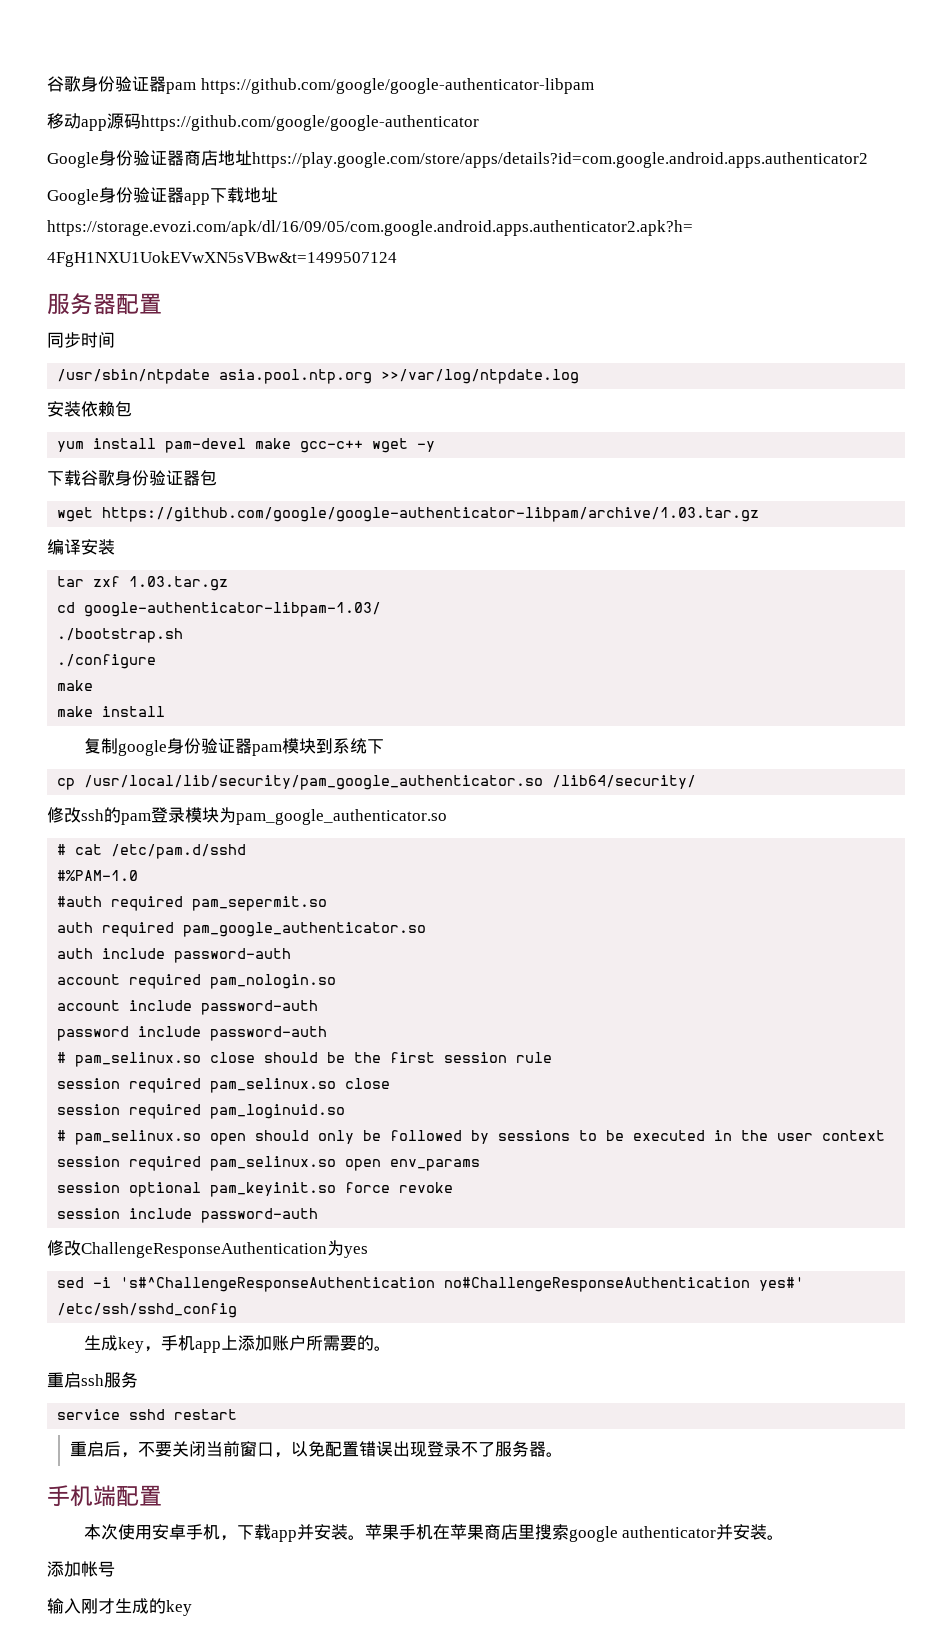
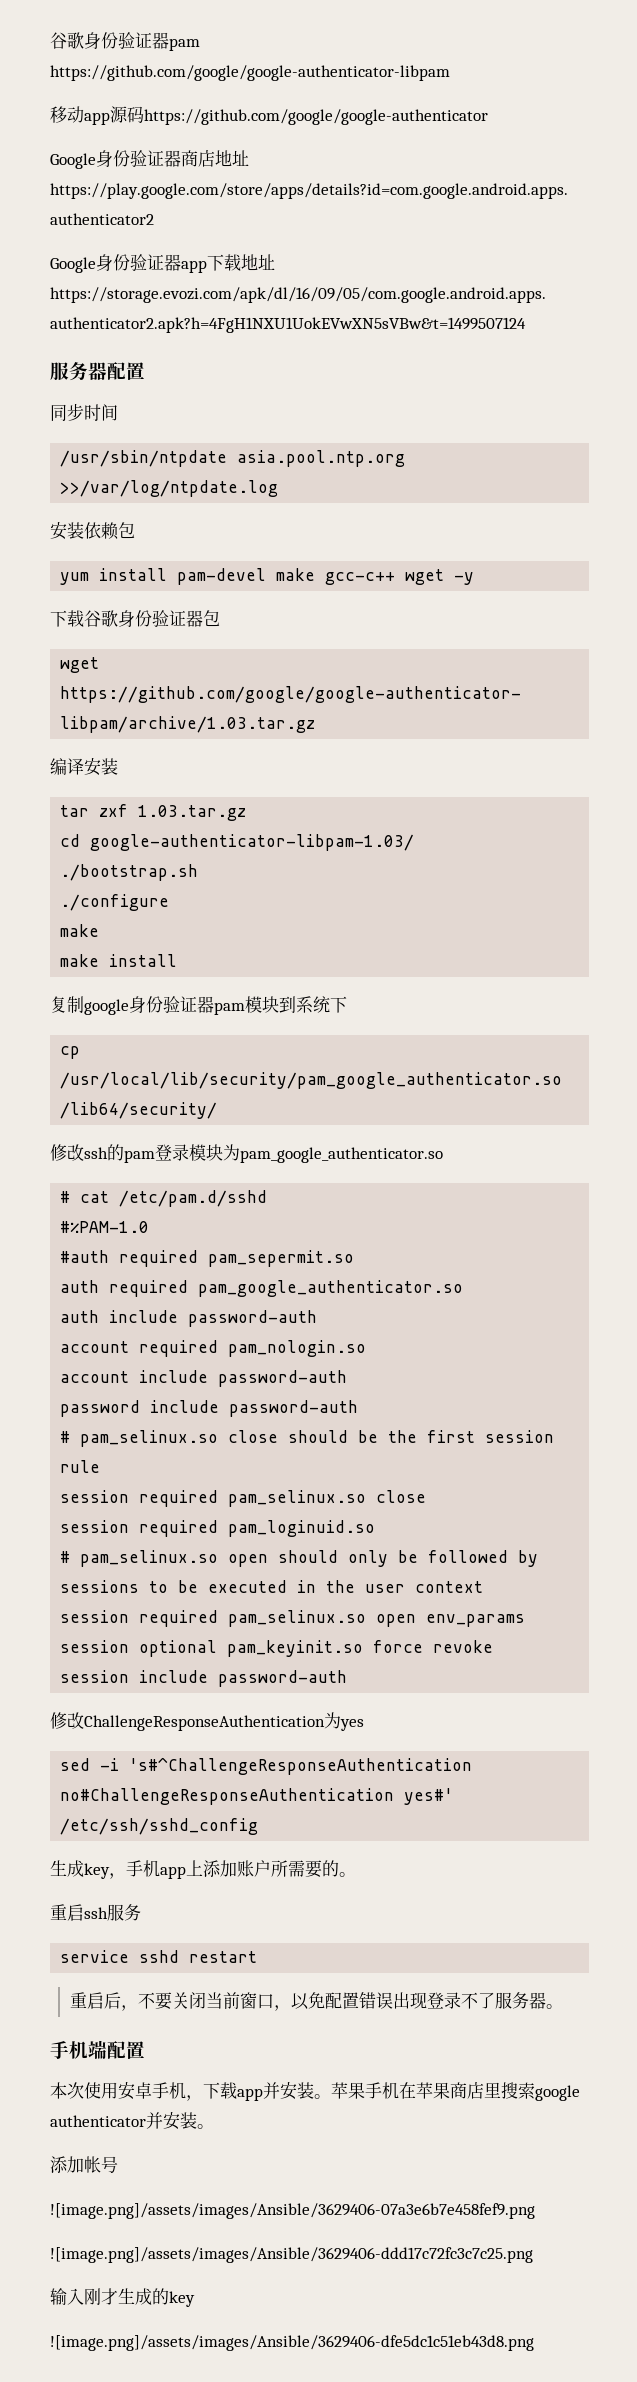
(115, 1569) none -> [50,2203,535,2219] [50,2247,533,2263] // ![image.png]/assets/images/Ansible/3629406-07a3e6b7e458fef9.png // ![image.png]/assets/images/Ansible/3629406-ddd17c72fc3c7c25.png
(192, 1608) none -> [50,2335,534,2351] // ![image.png]/assets/images/Ansible/3629406-dfe5dc1c51eb43d8.png

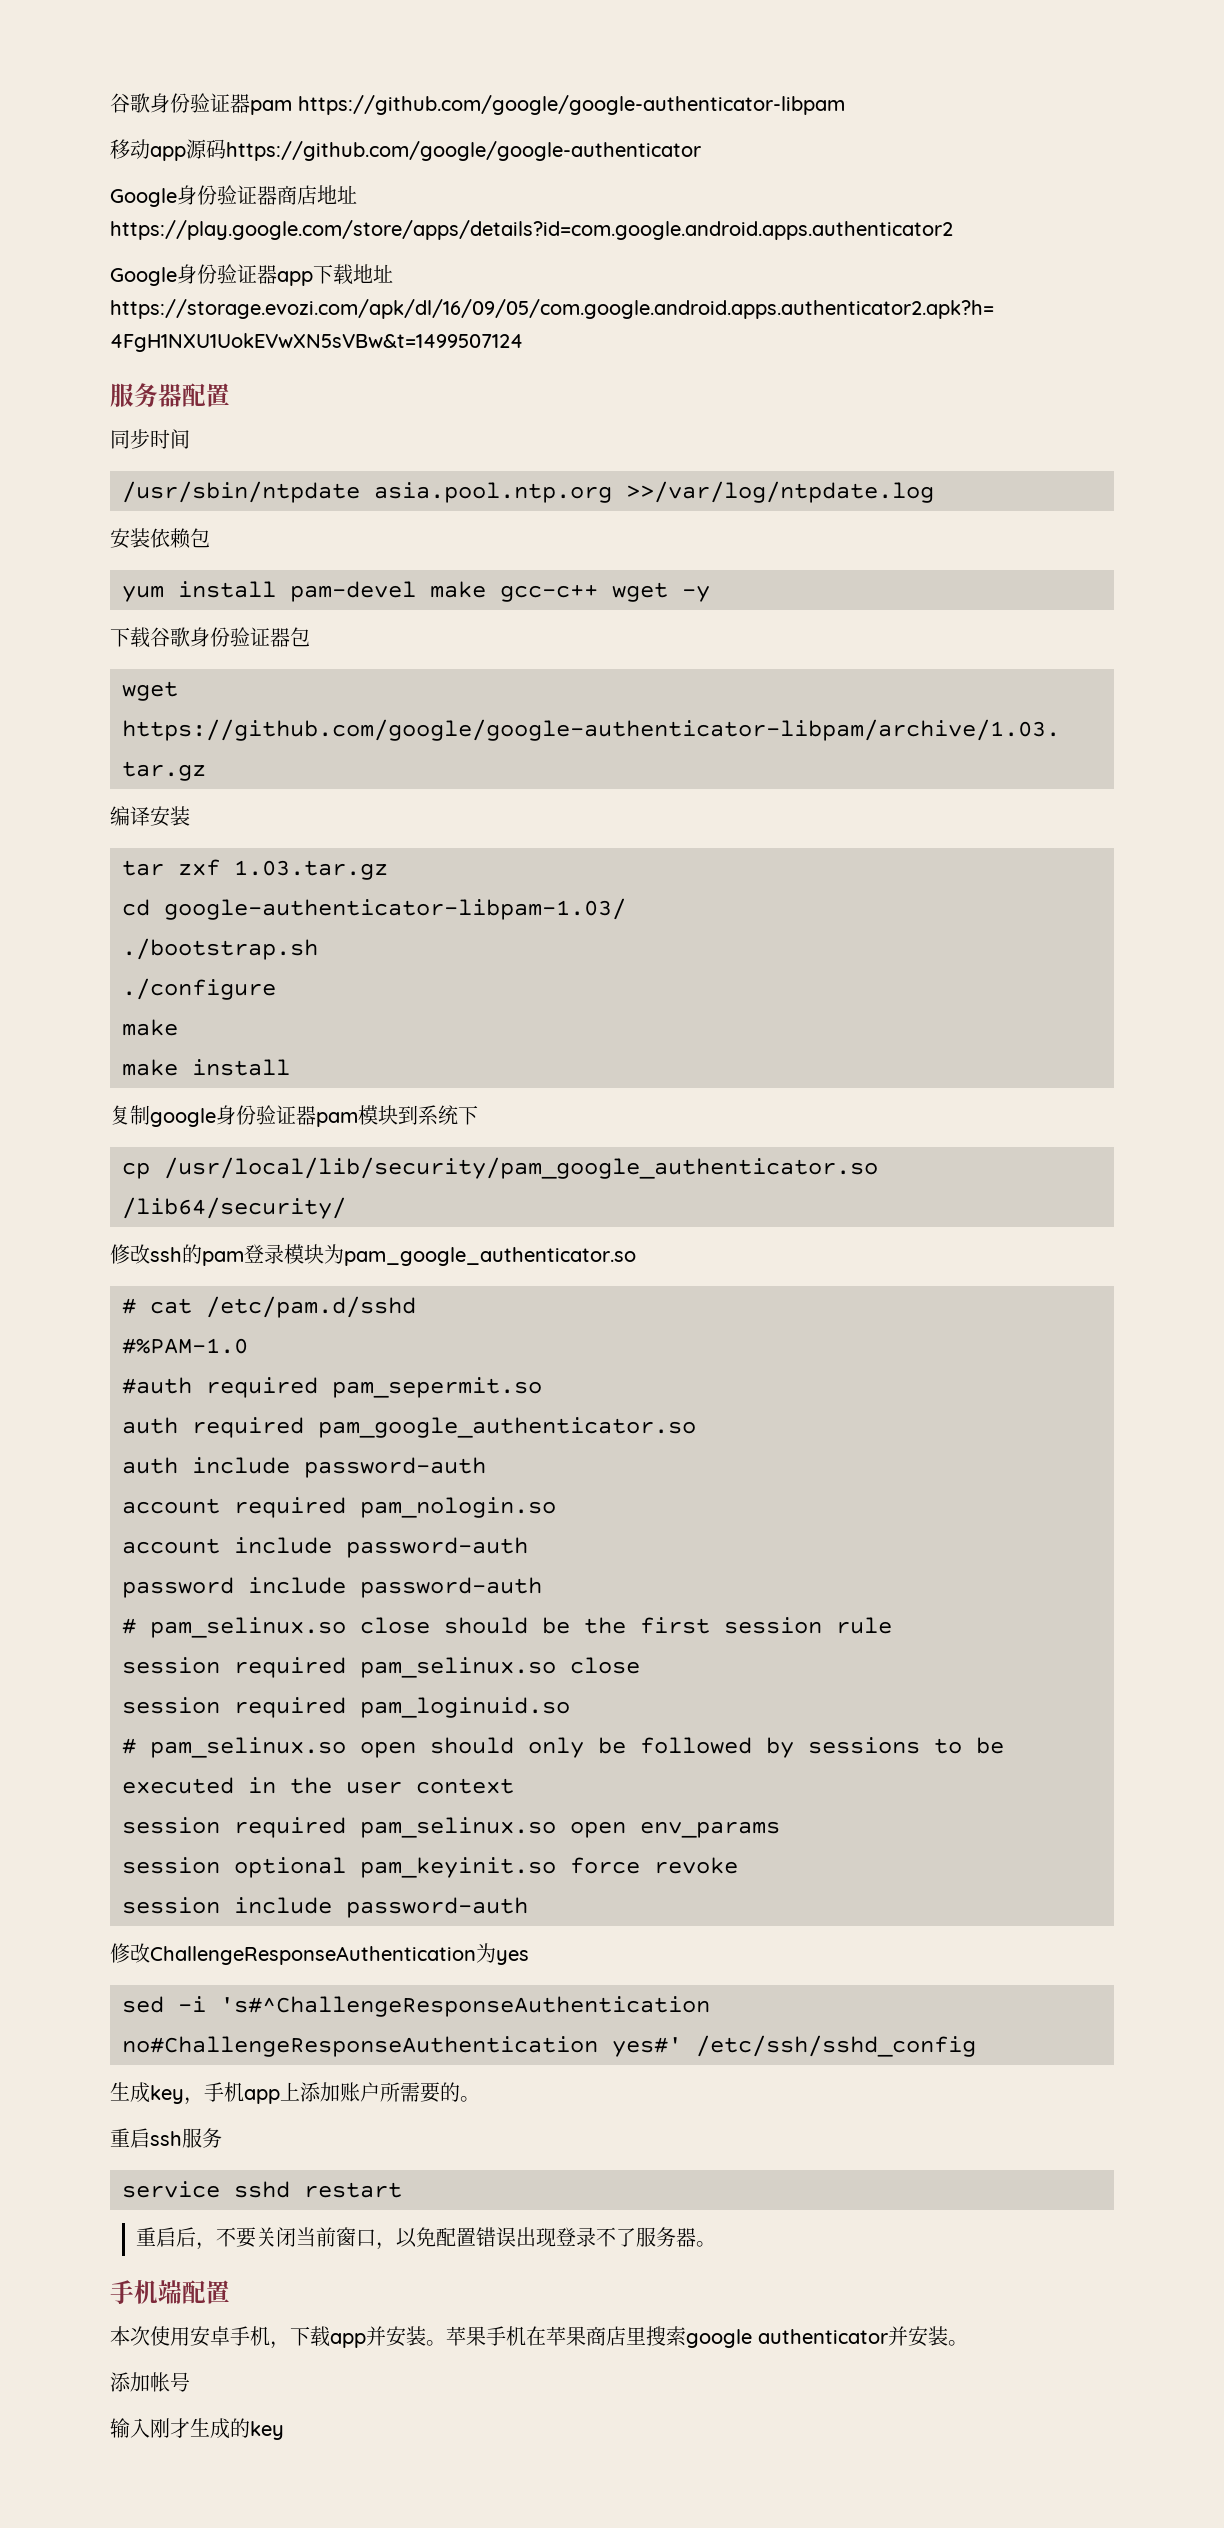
[50,2203,535,2219] [50,2247,533,2263] // ![image.png]/assets/images/Ansible/3629406-07a3e6b7e458fef9.png // ![image.png]/assets/images/Ansible/3629406-ddd17c72fc3c7c25.png -> (190, 2382) none
[50,2335,534,2351] // ![image.png]/assets/images/Ansible/3629406-dfe5dc1c51eb43d8.png -> (284, 2430) none

